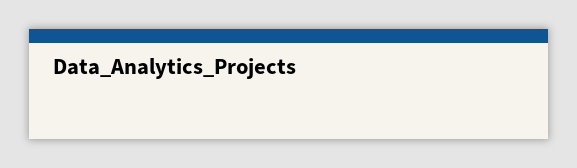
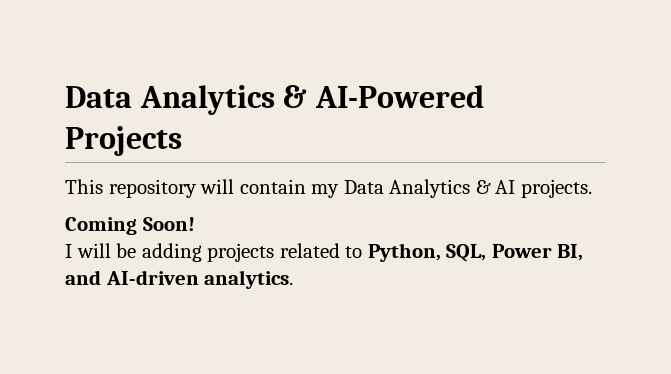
[53,58,296,79] Data_Analytics_Projects -> [65,85,484,115] [65,126,182,156] [65,179,592,198] [65,217,195,235] [65,243,584,262] [65,270,294,289] Data Analytics & AI-Powered Projects // This repository will contain my Data Analytics & AI projects. // Coming Soon! // I will be adding projects related to Python, SQL, Power BI, and AI-driven analytics.

